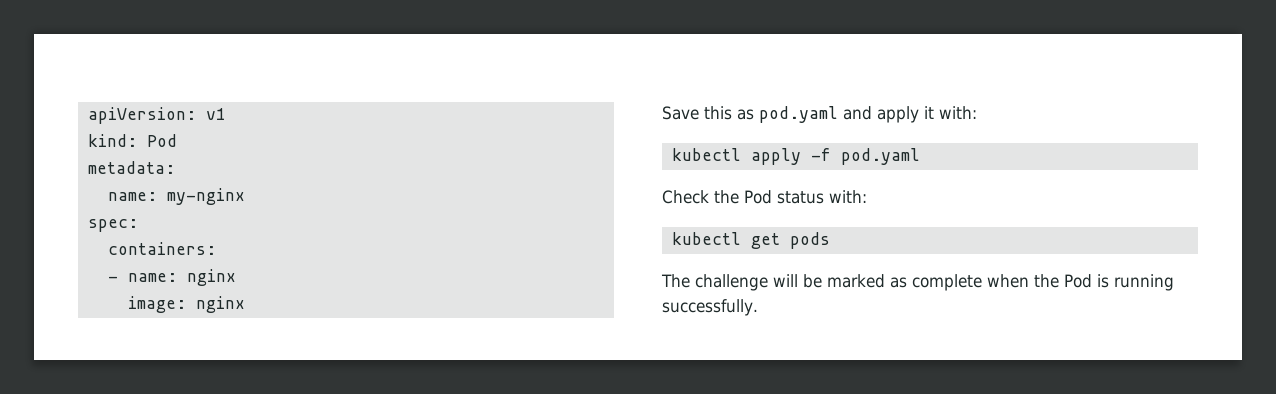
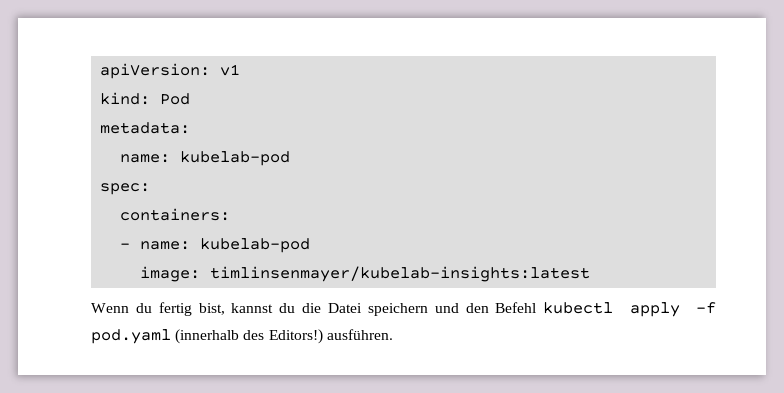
[166,188,245,205] my-nginx -> [180,151,291,166] kubelab-pod
[186,269,236,286] nginx -> [200,238,311,253] kubelab-pod
[195,296,245,313] [662,106,977,123] [671,148,920,165] [662,190,867,204] [671,232,830,249] [661,274,1174,291] [662,299,758,316] nginx // Save this as pod.yaml and apply it with: // kubectl apply -f pod.yaml // Check the Pod status with: // kubectl get pods // The challenge will be marked as complete when the Pod is running successfully. -> [210,266,591,282] [91,302,716,317] [91,329,393,344] timlinsenmayer/kubelab-insights:latest // Wenn du fertig bist, kannst du die Datei speichern und den Befehl kubectl apply -f pod.yaml (innerhalb des Editors!) ausführen.

